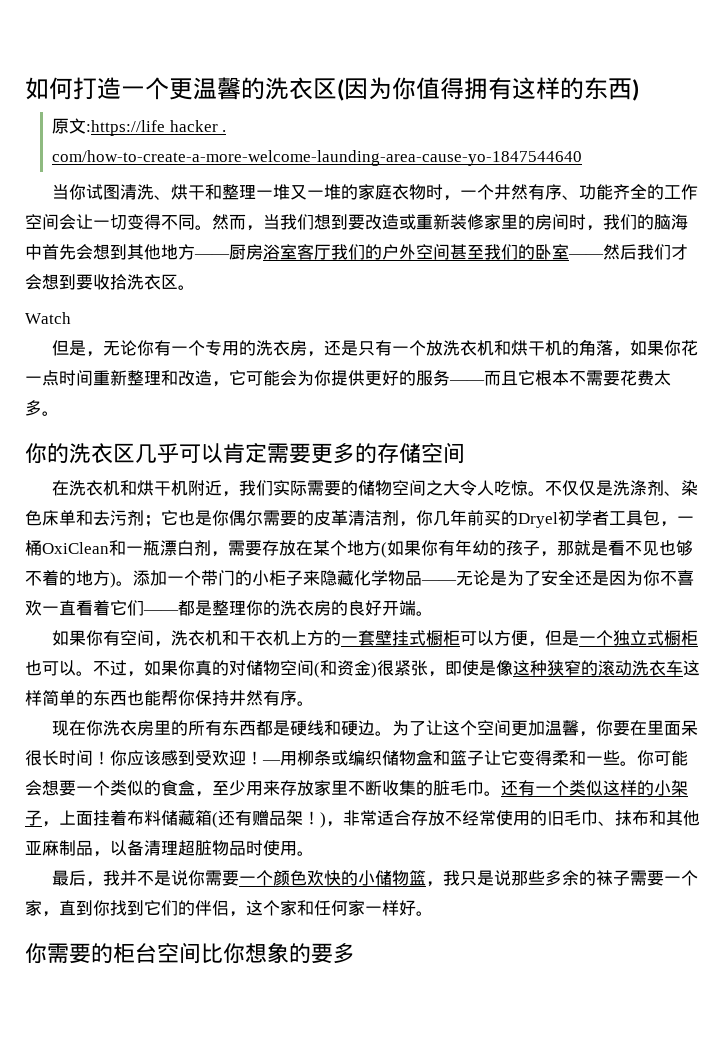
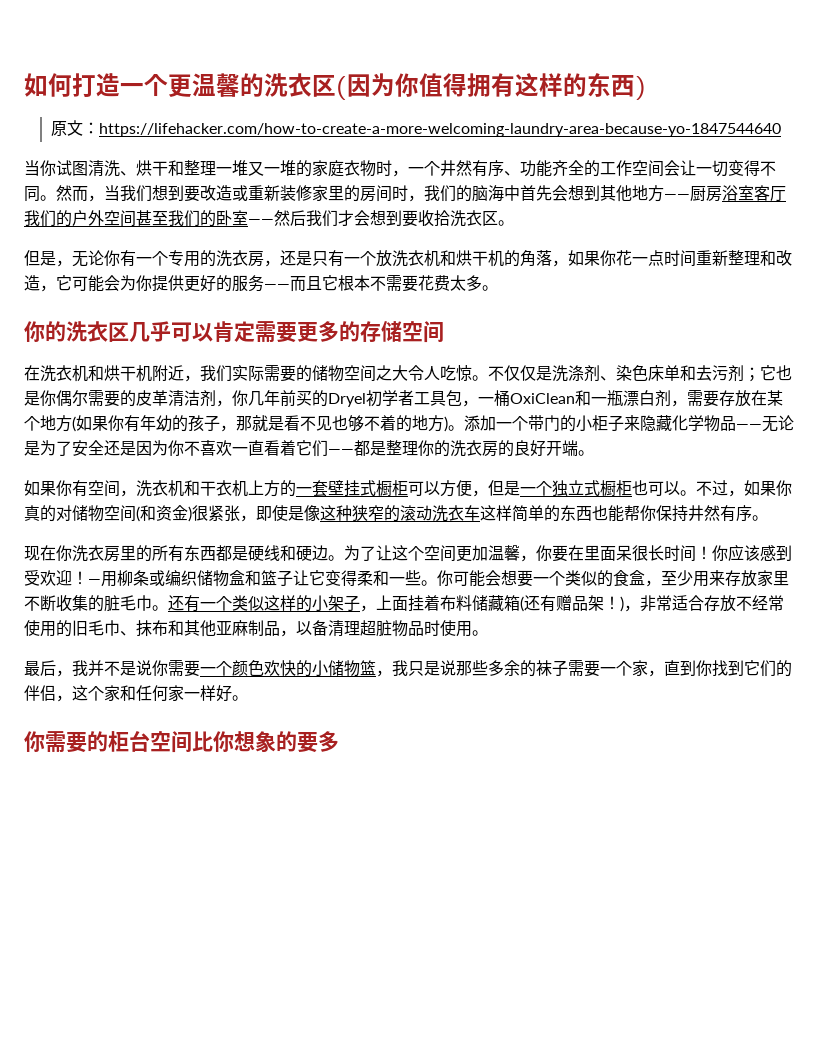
[86,120,227,136] [52,150,583,166] :https://life hacker . com/how-to-create-a-more-welcome-launding-area-cause-yo-1847544640 -> [82,122,781,137] ：https://lifehacker.com/how-to-create-a-more-welcoming-laundry-area-because-yo-1847544640
[25,312,71,324] // Watch -> (514, 223) none

